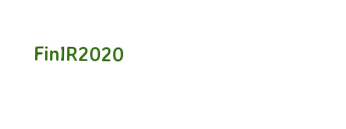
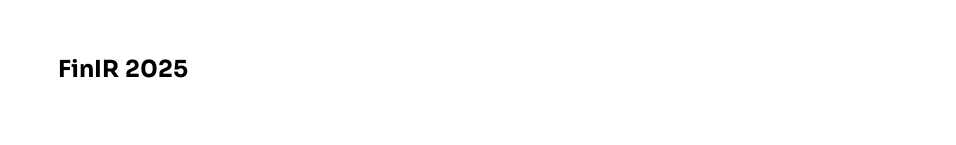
[33,46,125,62] FinIR2020 -> [58,58,189,78] FinIR 2025

